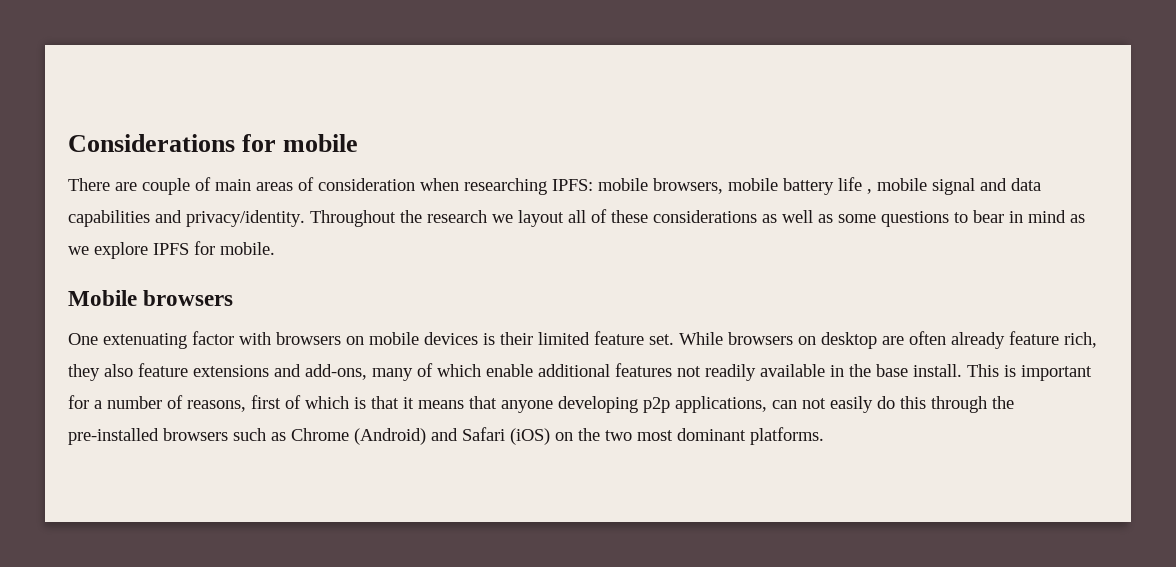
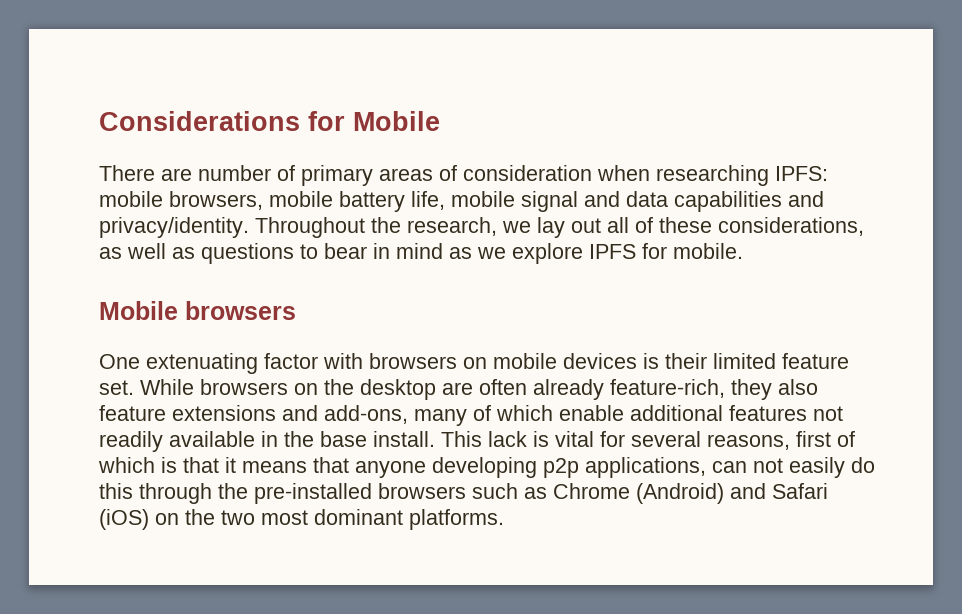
[283,134,359,152] mobile -> [353,111,440,131] Mobile
[142,177,251,195] couple of main -> [198,165,373,186] number of primary
[838,177,872,194] life , -> [411,191,445,210] life,
[427,210,564,227] research we layout -> [407,217,601,238] research, we lay out
[653,210,757,223] considerations -> [718,217,864,236] considerations,
[838,214,876,223] some -> (195, 253) none
(816, 340) none -> [324,379,354,395] the
[1009,331,1097,348] feature rich, -> [610,379,725,398] feature-rich,
[1004,365,1092,381] [68,395,183,409] is important for a number of -> [488,431,701,447] lack is vital for several

